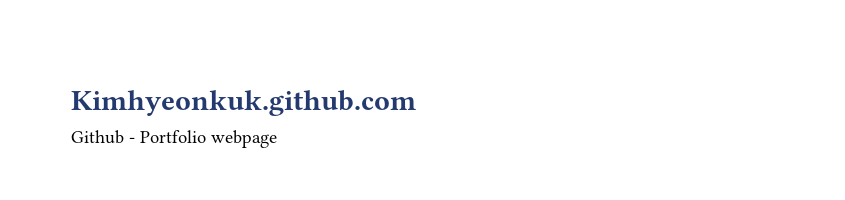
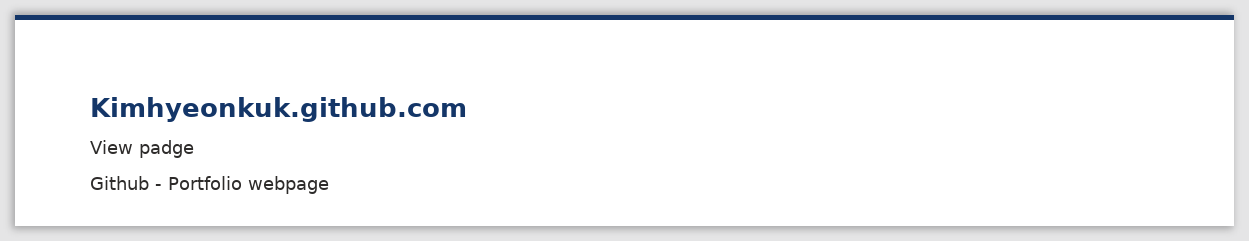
(416, 103) none -> [90,140,194,158] // View padge

